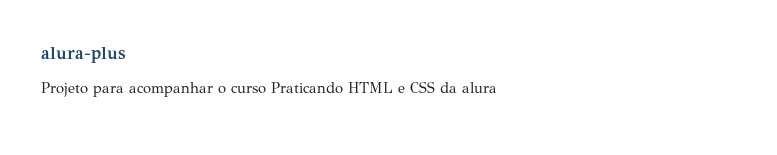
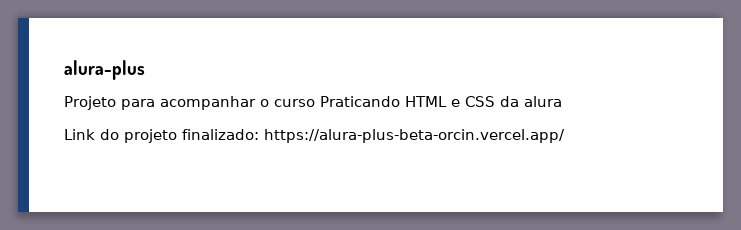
(497, 87) none -> [64,129,565,143] // Link do projeto finalizado: https://alura-plus-beta-orcin.vercel.app/

